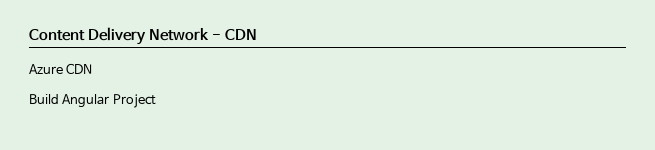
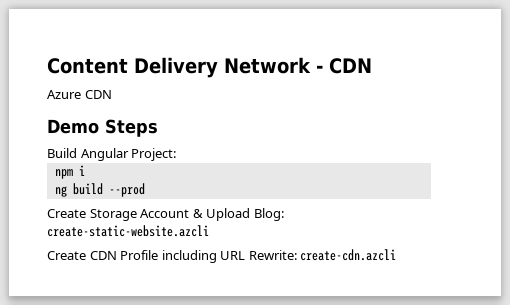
(93, 68) none -> [47,119,158,137] // Demo Steps
[112,94,156,108] Project -> [131,148,177,161] [54,165,85,179] [54,183,145,197] [47,208,284,221] [47,225,209,237] [47,249,397,263] Project: // npm i // ng build --prod // Create Storage Account & Upload Blog: create-static-website.azcli // Create CDN Profile including URL Rewrite: create-cdn.azcli

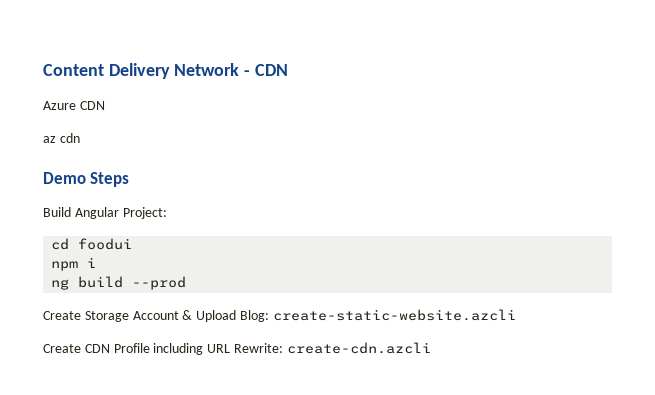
(112, 94) none -> [43,133,80,143] // az cdn
(177, 154) none -> [51,238,133,250] // cd foodui

